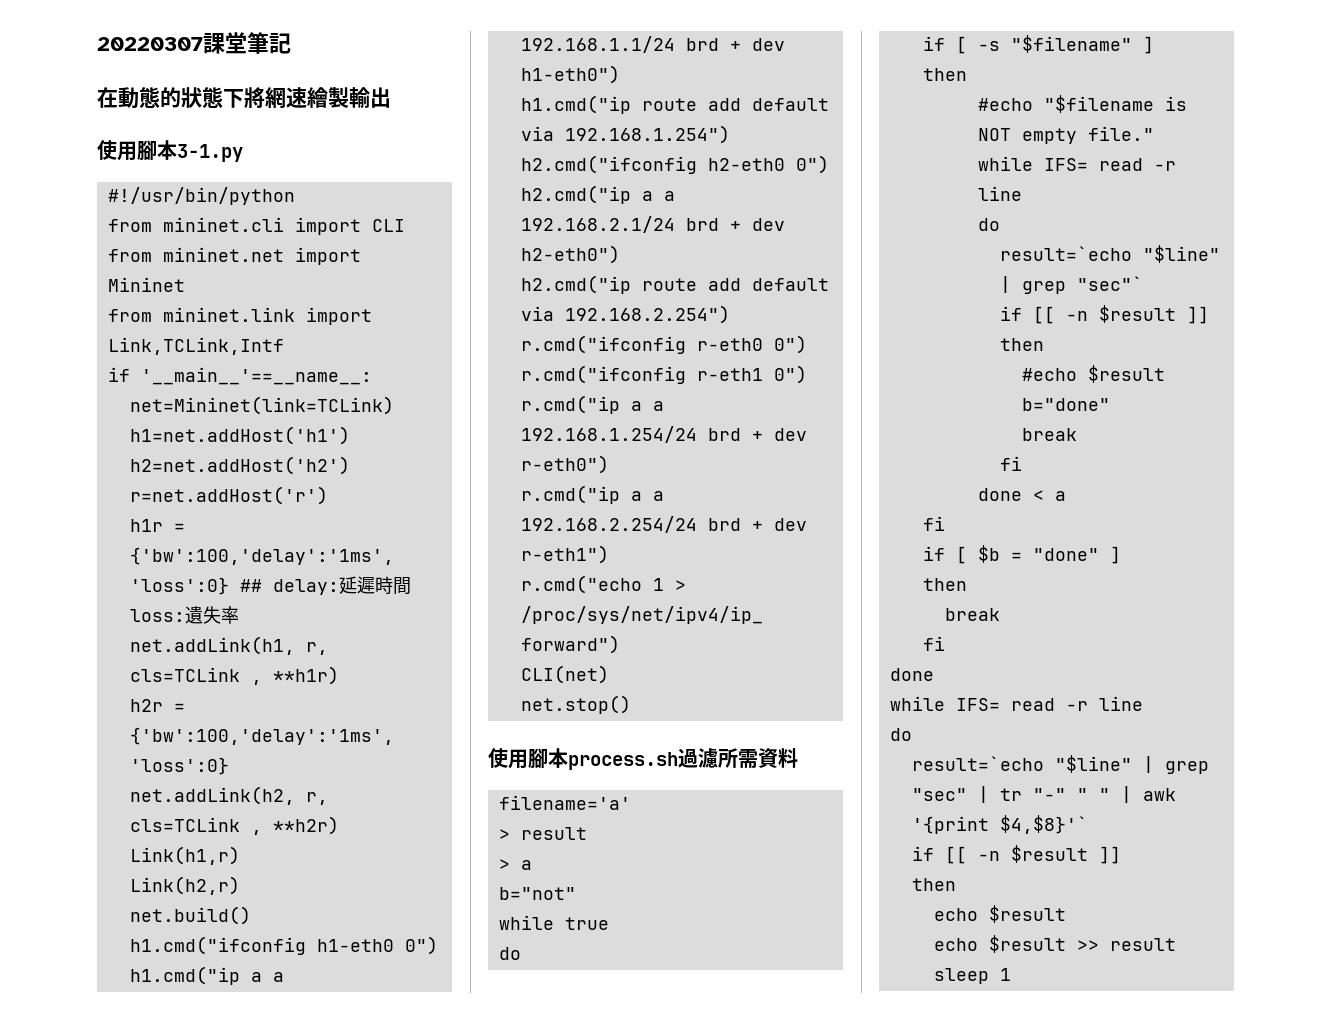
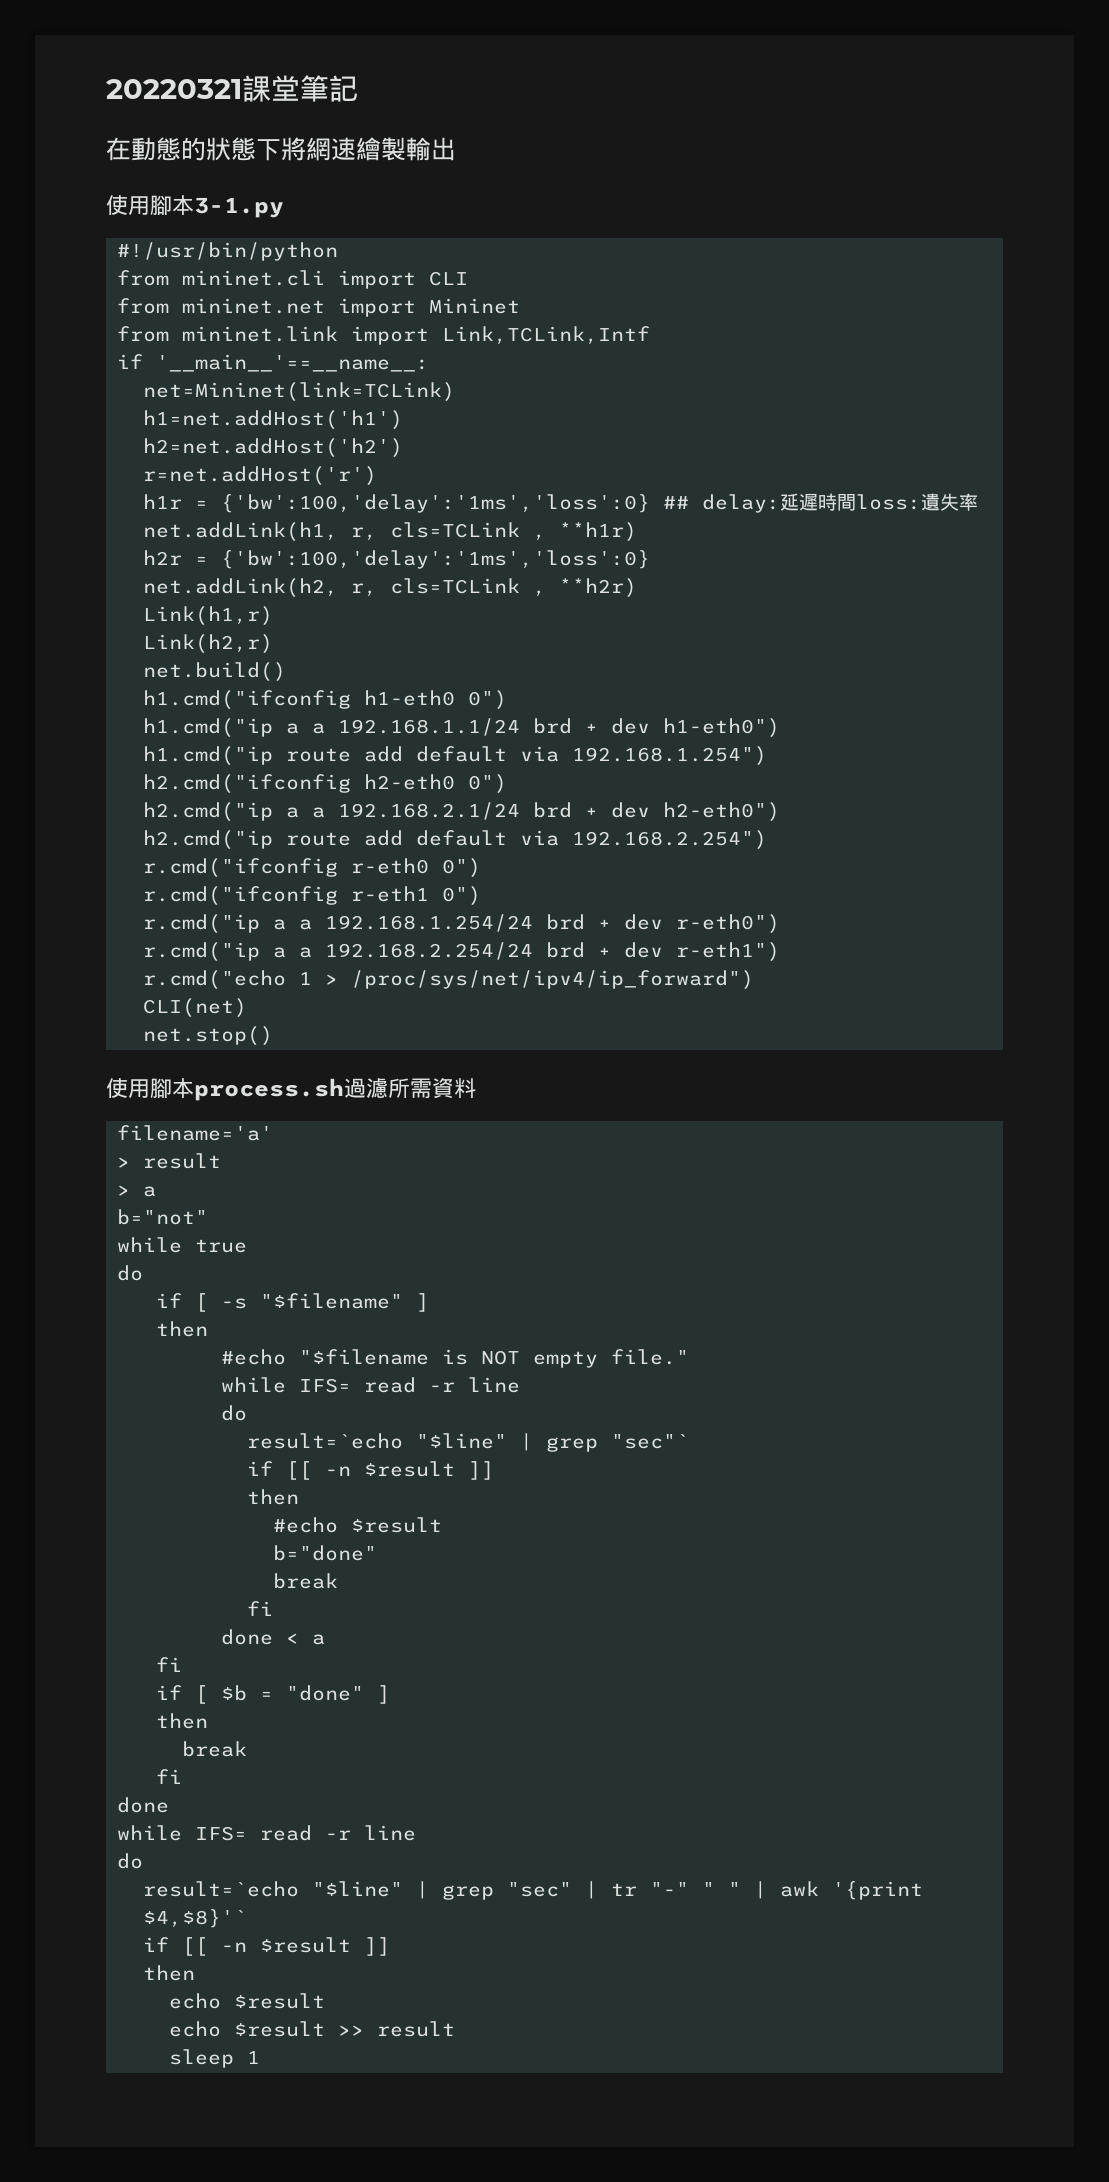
[97,37,203,51] 20220307 -> [106,79,242,99] 20220321

